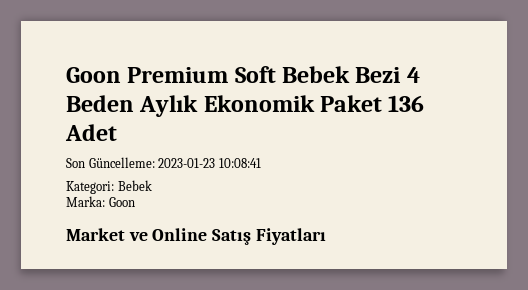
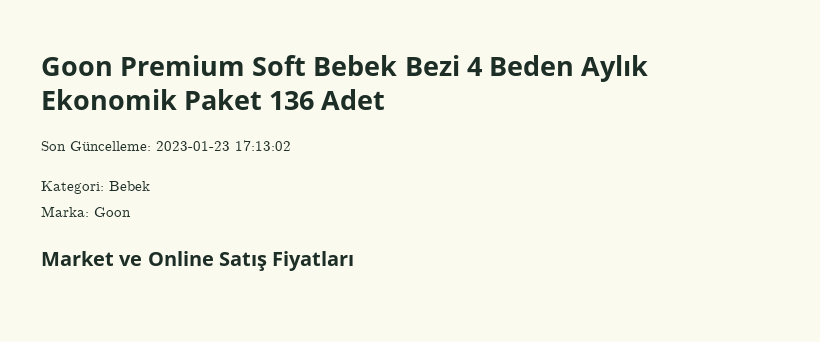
[218,158,261,168] 10:08:41 -> [235,140,291,151] 17:13:02

